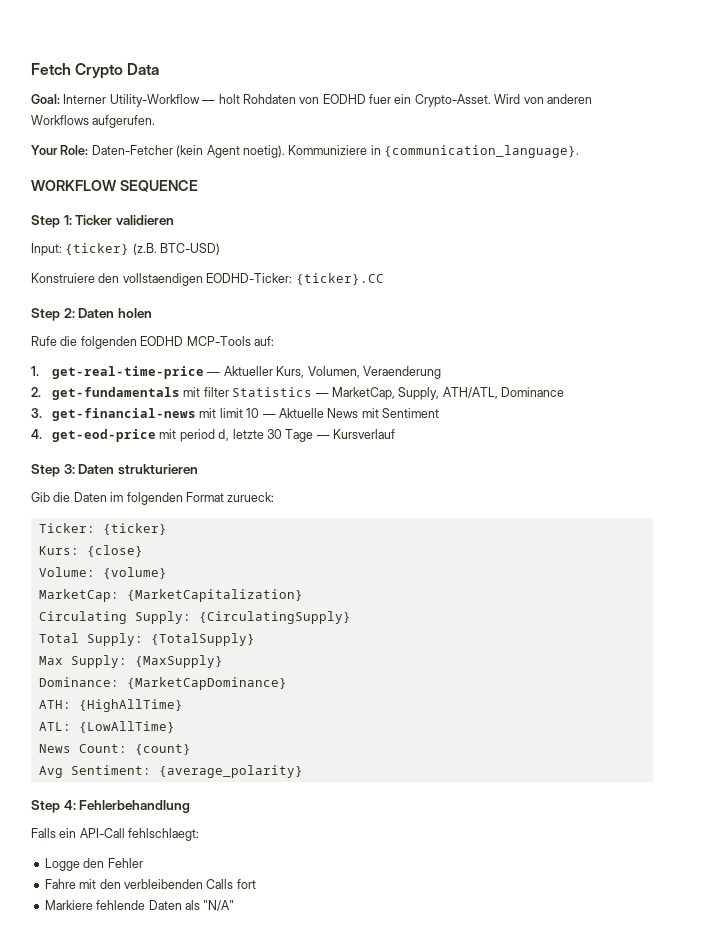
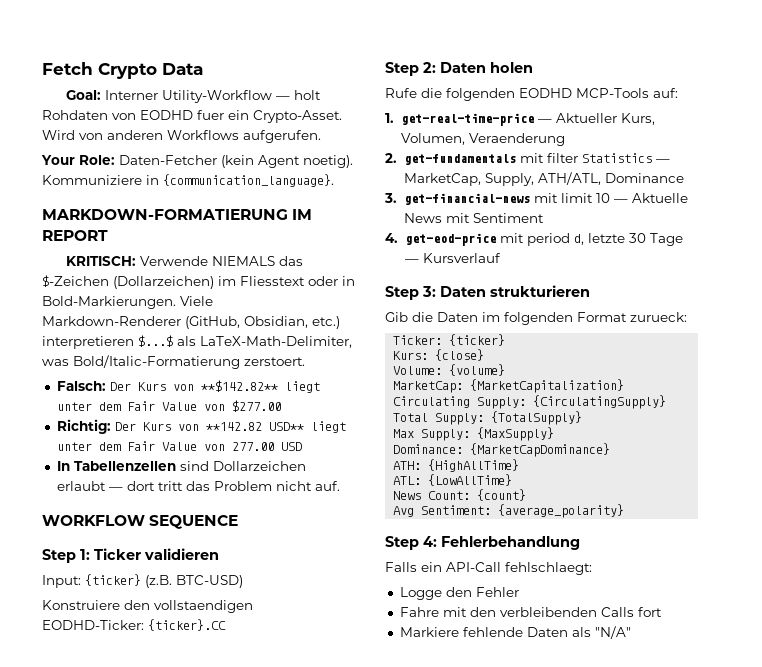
(579, 151) none -> [42,209,313,220] [42,230,108,241] [65,256,303,266] [42,275,355,289] [42,296,213,309] [42,316,340,329] [42,335,352,349] [42,355,305,369] [56,380,320,393] [56,400,281,412] [56,419,346,434] [56,441,302,451] [56,461,306,471] [56,481,340,491] // MARKDOWN-FORMATIERUNG IM REPORT // KRITISCH: Verwende NIEMALS das $-Zeichen (Dollarzeichen) im Fliesstext oder in Bold-Markierungen. Viele Markdown-Renderer (GitHub, Obsidian, etc.) interpretieren $...$ als LaTeX-Math-Delimiter, was Bold/Italic-Formatierung zerstoert. // Falsch: Der Kurs von **$142.82** liegt unter dem Fair Value von $277.00 // Richtig: Der Kurs von **142.82 USD** liegt unter dem Fair Value von 277.00 USD // In Tabellenzellen sind Dollarzeichen erlaubt — dort tritt das Problem nicht auf.

